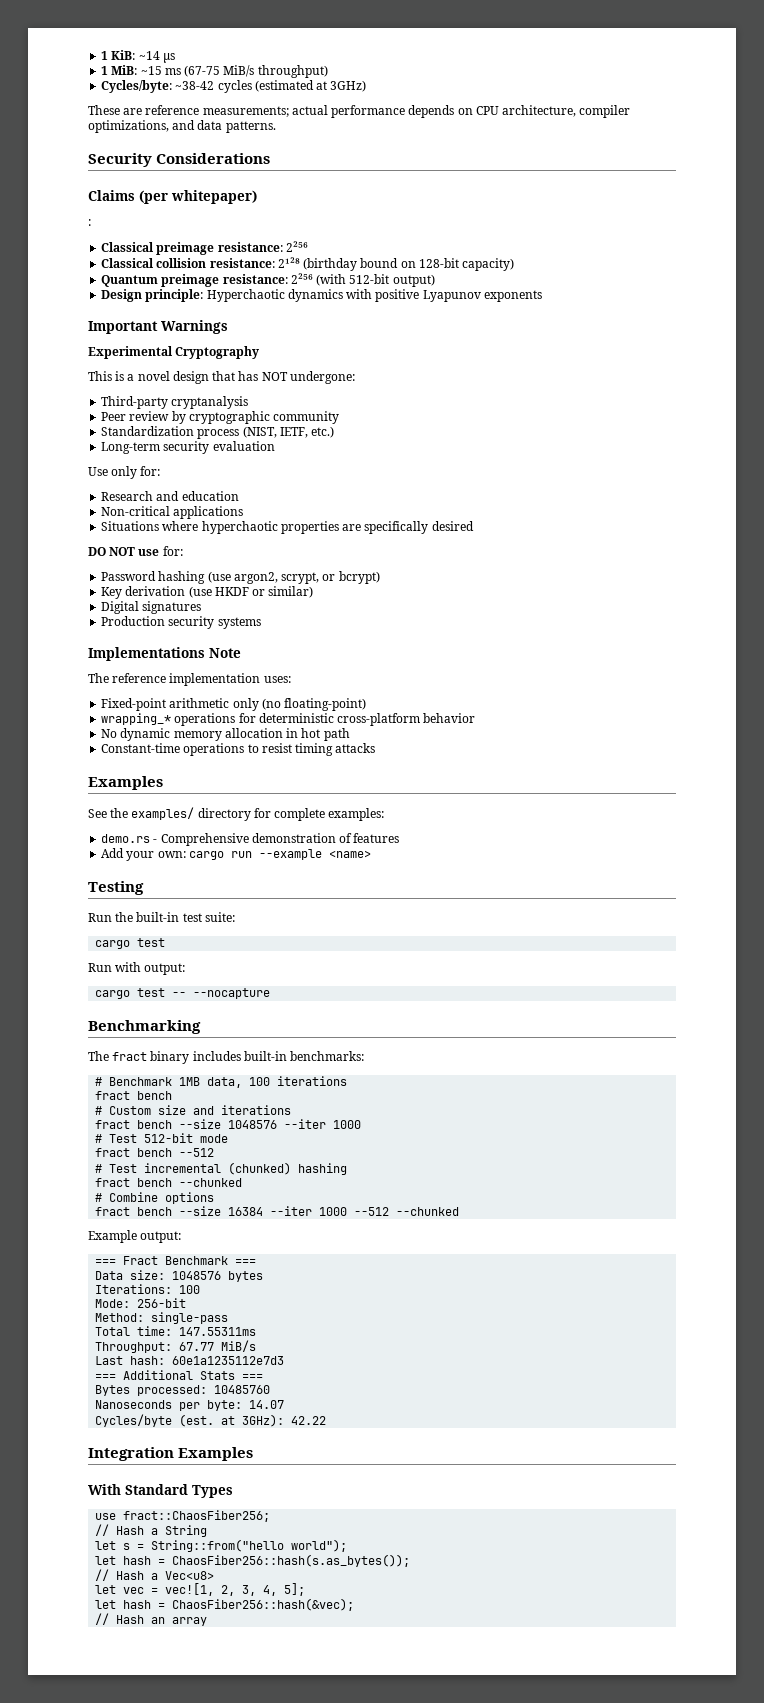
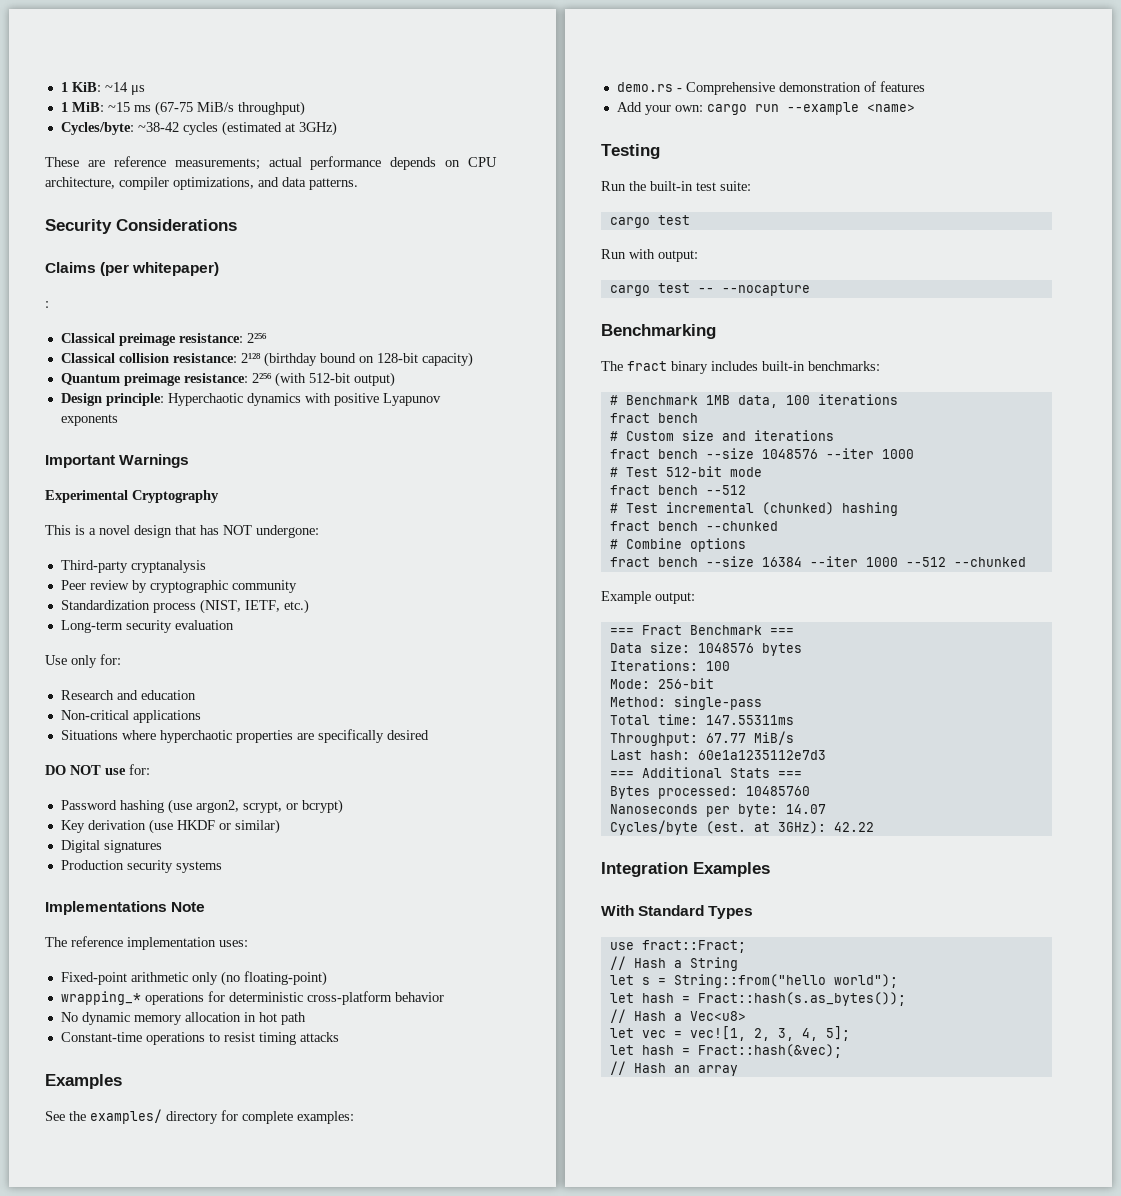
[123,1510,271,1522] fract::ChaosFiber256; -> [641,940,746,953] fract::Fract;
[172,1554,411,1567] ChaosFiber256::hash(s.as_bytes()); -> [697,992,906,1006] Fract::hash(s.as_bytes());
[172,1598,355,1611] ChaosFiber256::hash(&vec); -> [697,1044,842,1058] Fract::hash(&vec);

